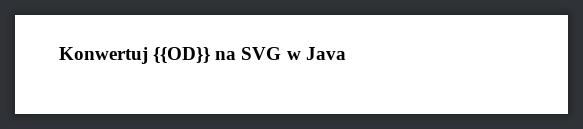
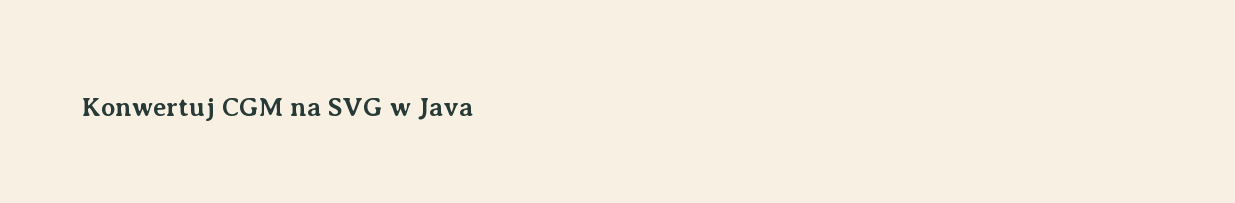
[153,47,211,63] {{OD}} -> [222,98,284,116] CGM

